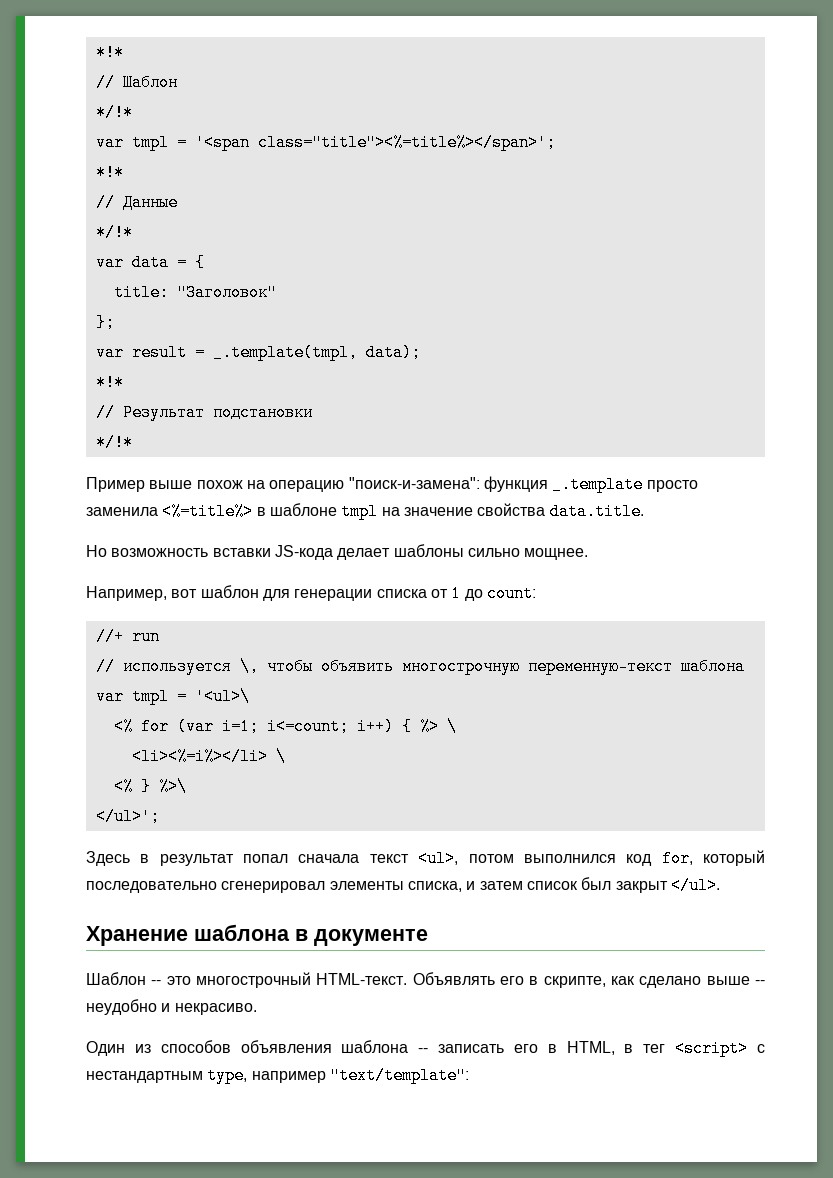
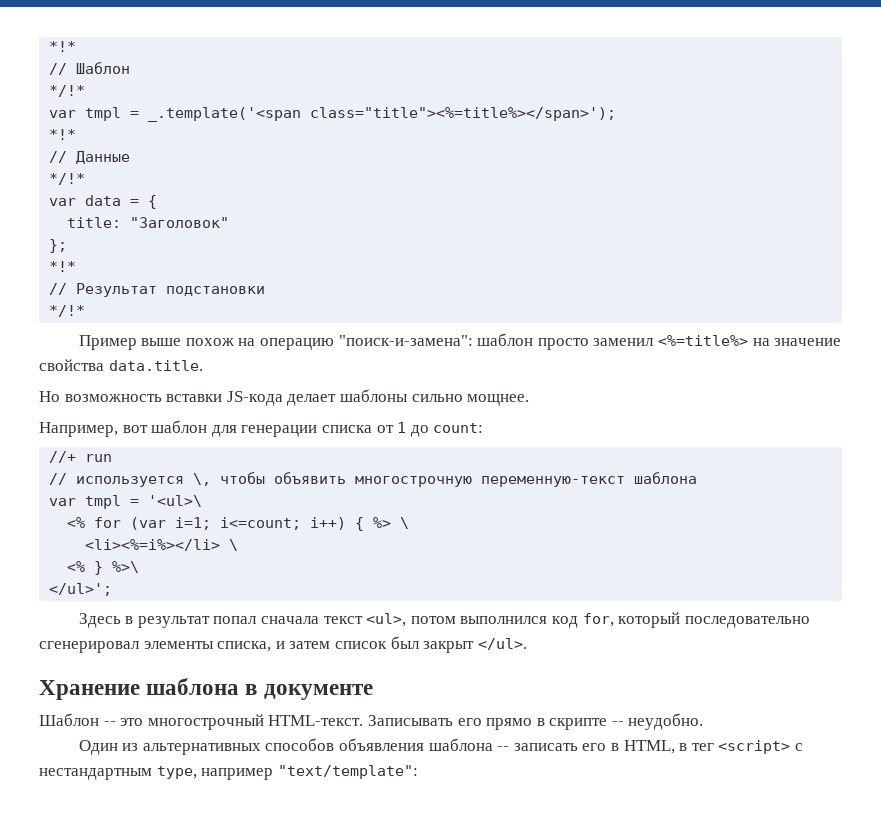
[194,134,556,151] '<span class="title"><%=title%></span>'; -> [148,107,617,122] _.template('<span class="title"><%=title%></span>');
[95,344,421,361] // var result = _.template(tmpl, data); -> (68, 246) none
[483,476,698,493] [86,503,379,520] функция _.template просто заменила <%=title%> в шаблоне tmpl -> [477,333,749,350] шаблон просто заменил <%=title%>
[412,972,766,988] [86,999,257,1015] Объявлять его в скрипте, как сделано выше -- неудобно и некрасиво. -> [367,713,704,730] Записывать его прямо в скрипте -- неудобно.
(151, 1048) none -> [142,743,261,755] альтернативных

